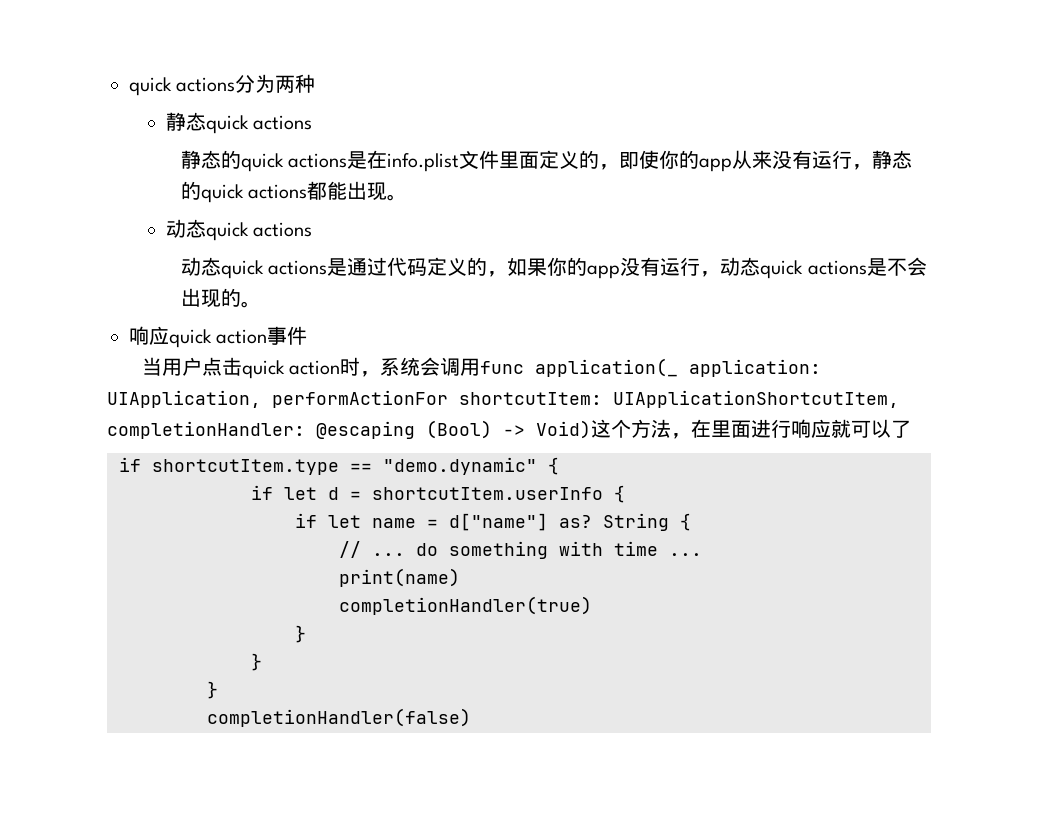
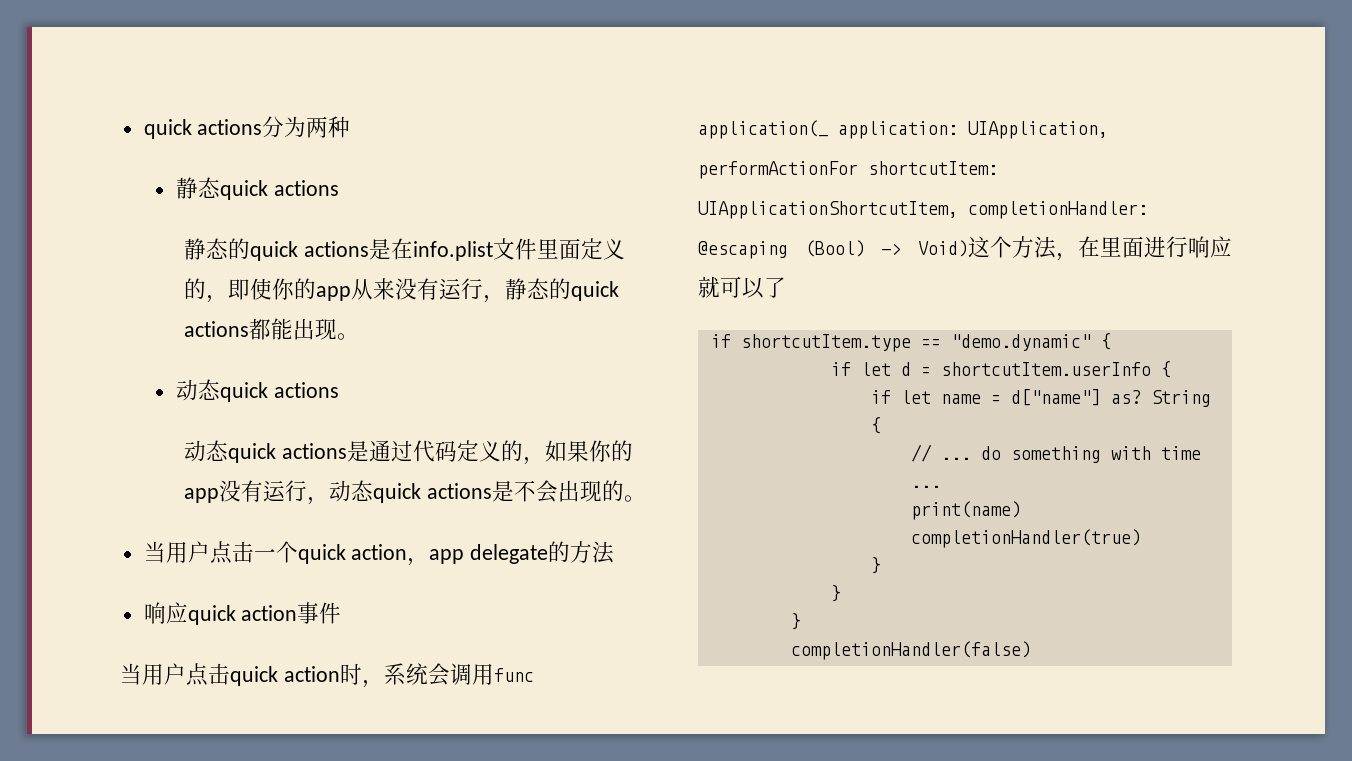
(261, 304) none -> [143,541,615,566] // 当用户点击一个quick action，app delegate的方法

